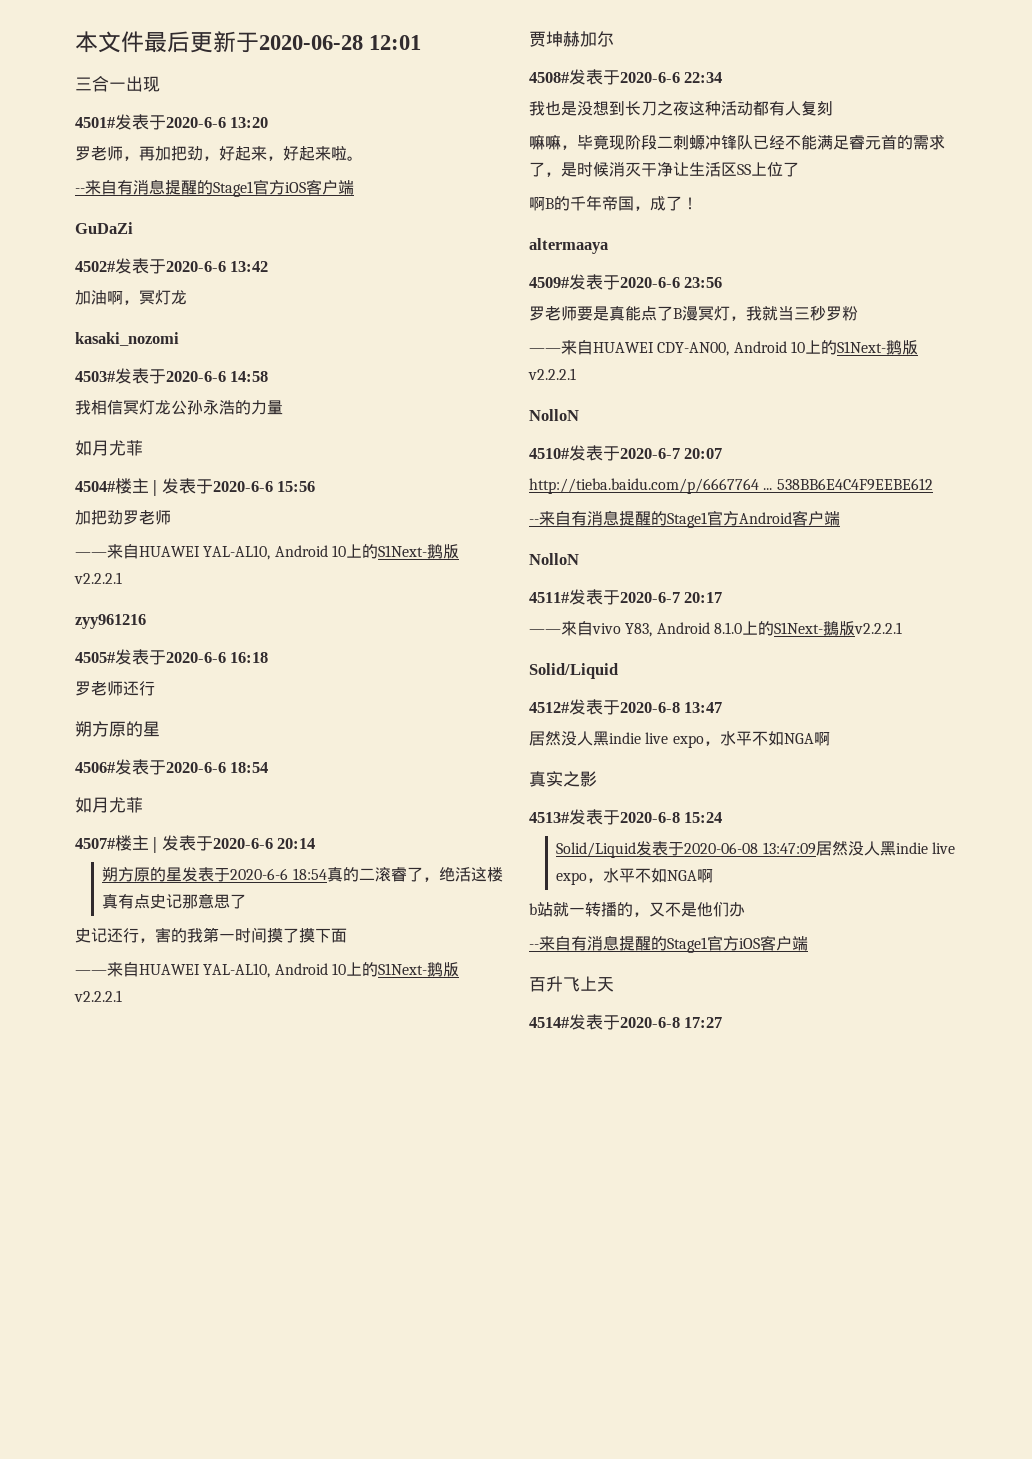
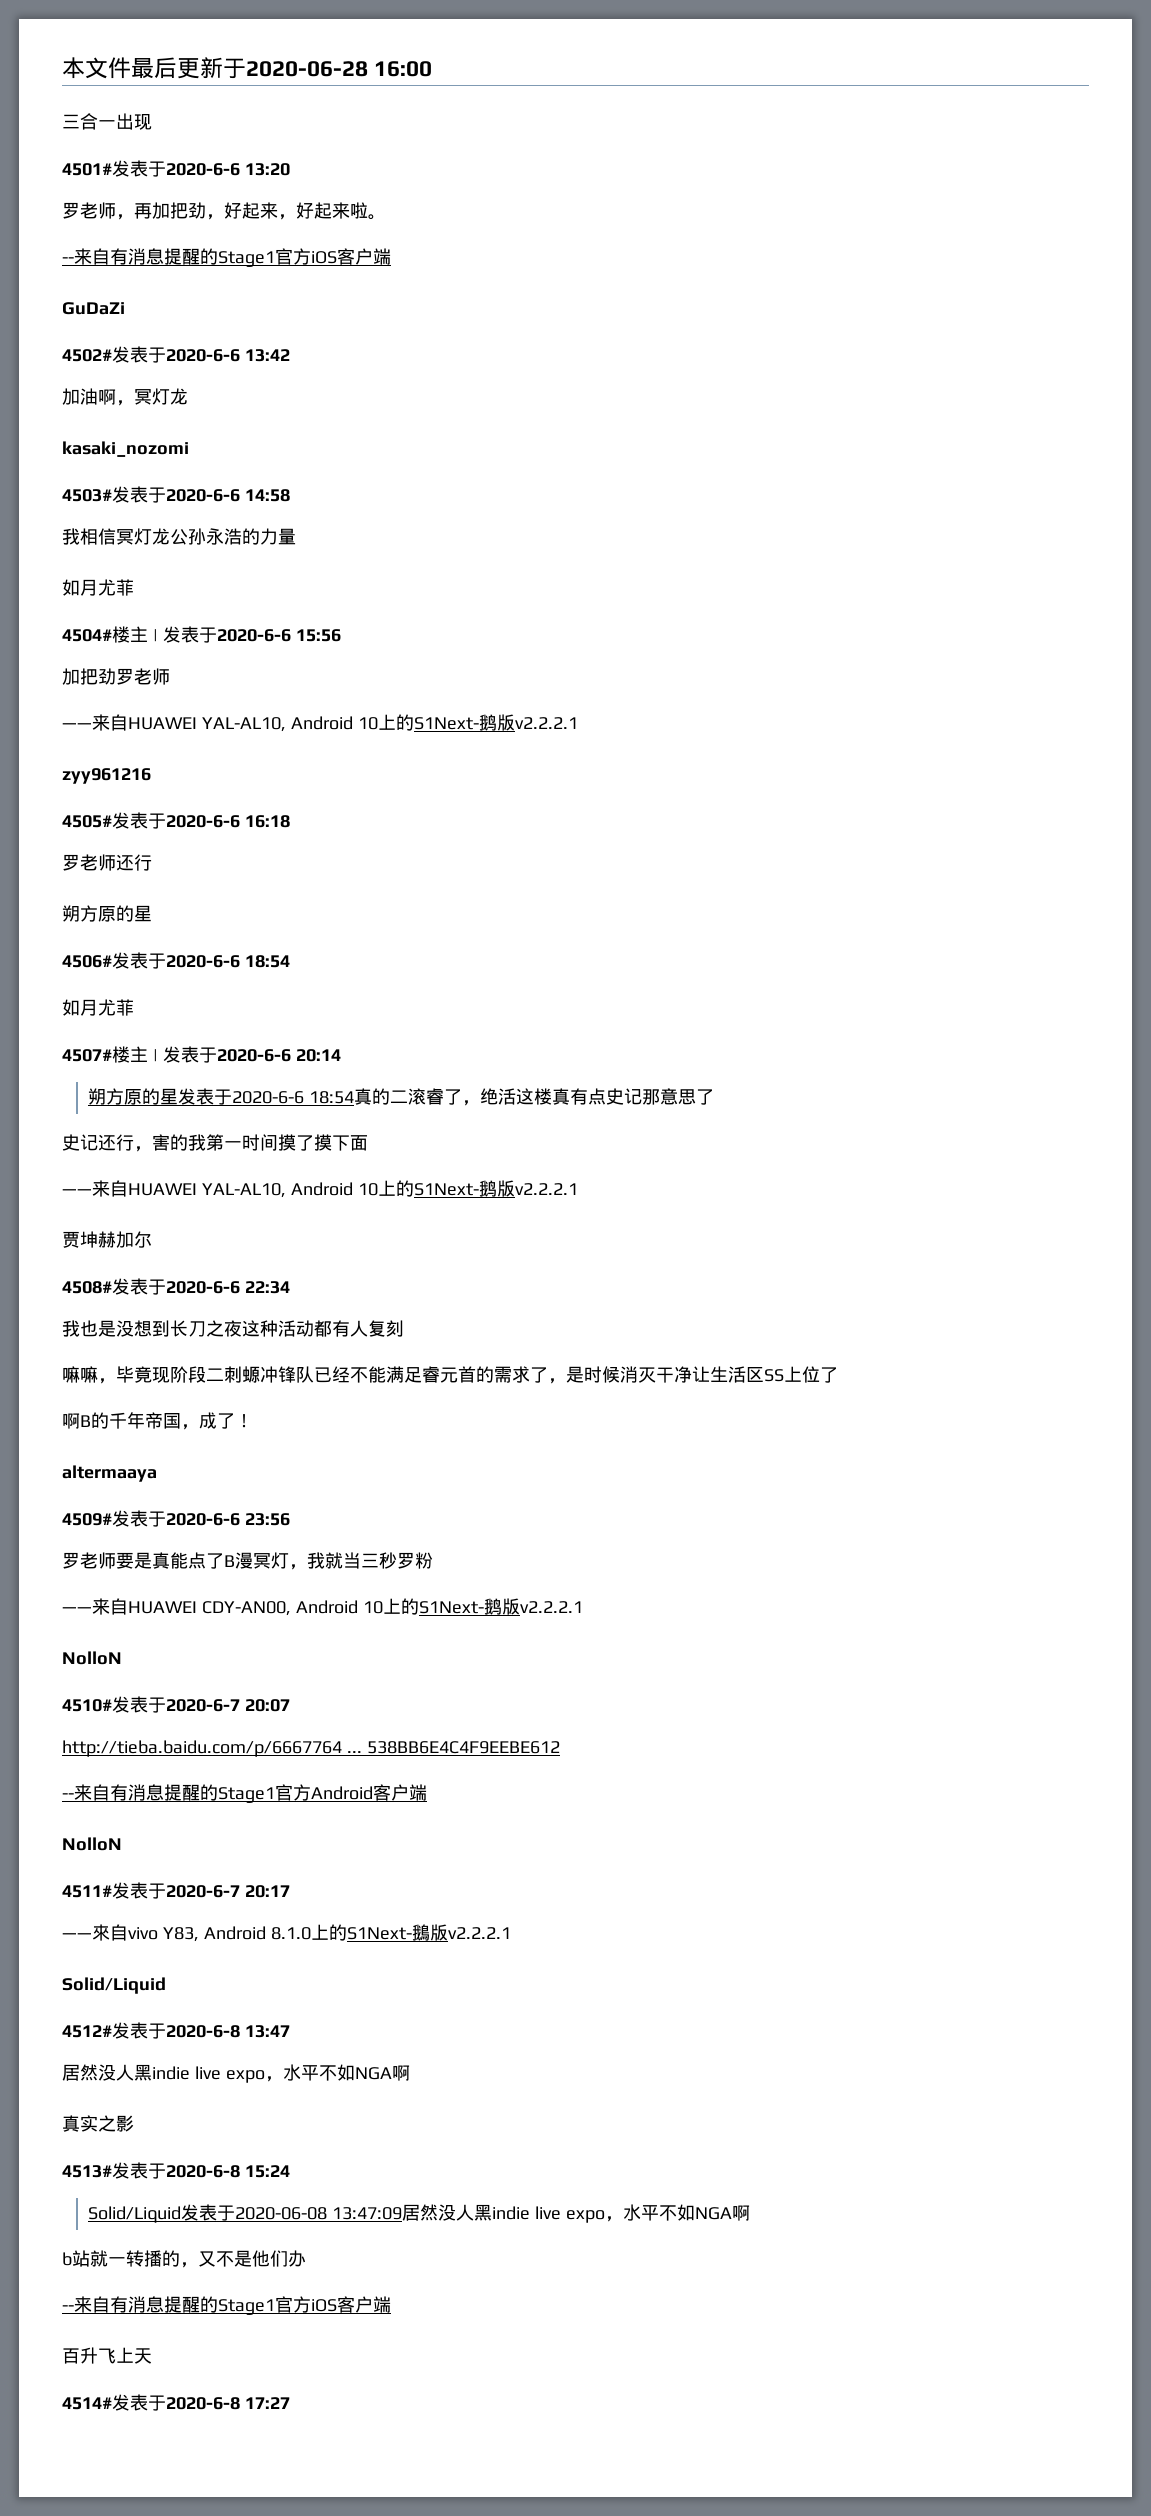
[369,35,422,50] 12:01 -> [374,61,433,77] 16:00

